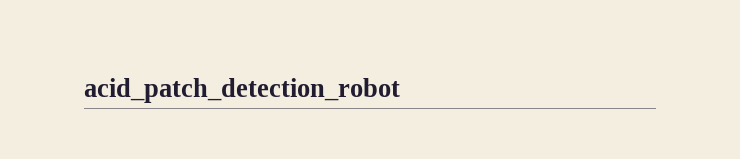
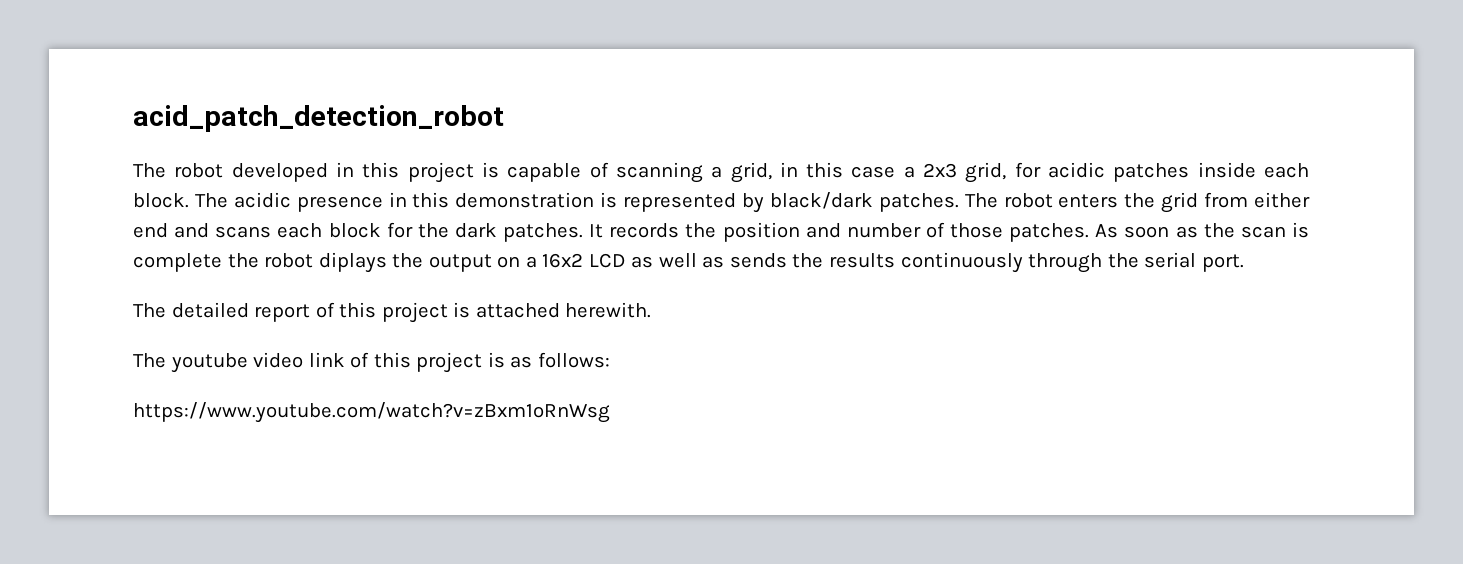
(400, 90) none -> [133,162,1310,183] [133,192,1311,213] [133,222,1310,242] [133,252,1244,273] [133,302,652,323] [133,352,610,373] [133,402,610,423] // The robot developed in this project is capable of scanning a grid, in this case a 2x3 grid, for acidic patches inside each block. The acidic presence in this demonstration is represented by black/dark patches. The robot enters the grid from either end and scans each block for the dark patches. It records the position and number of those patches. As soon as the scan is complete the robot diplays the output on a 16x2 LCD as well as sends the results continuously through the serial port. // The detailed report of this project is attached herewith. // The youtube video link of this project is as follows: // https://www.youtube.com/watch?v=zBxm1oRnWsg

